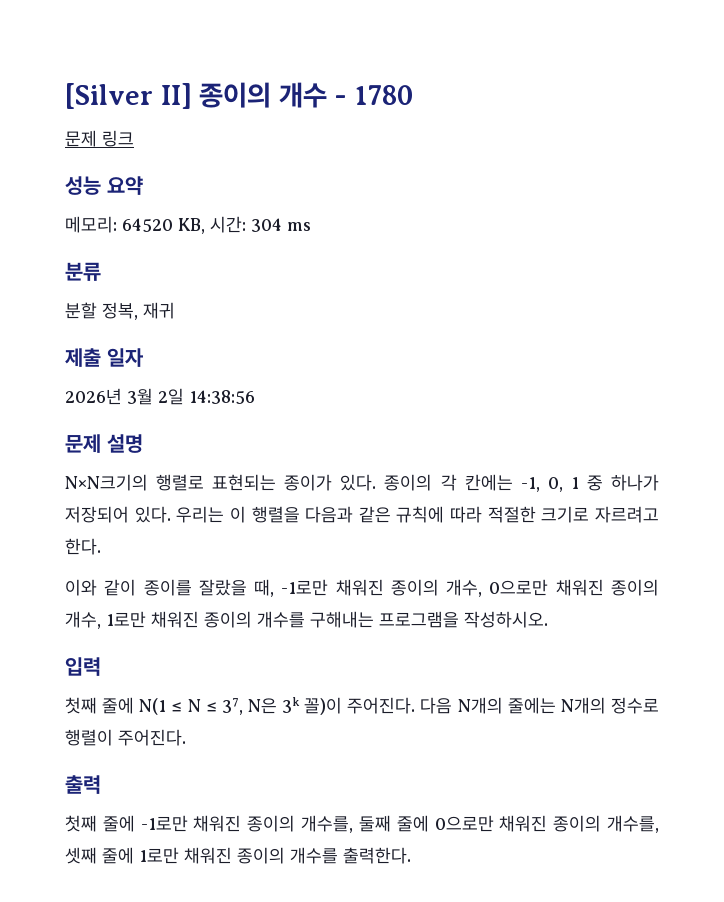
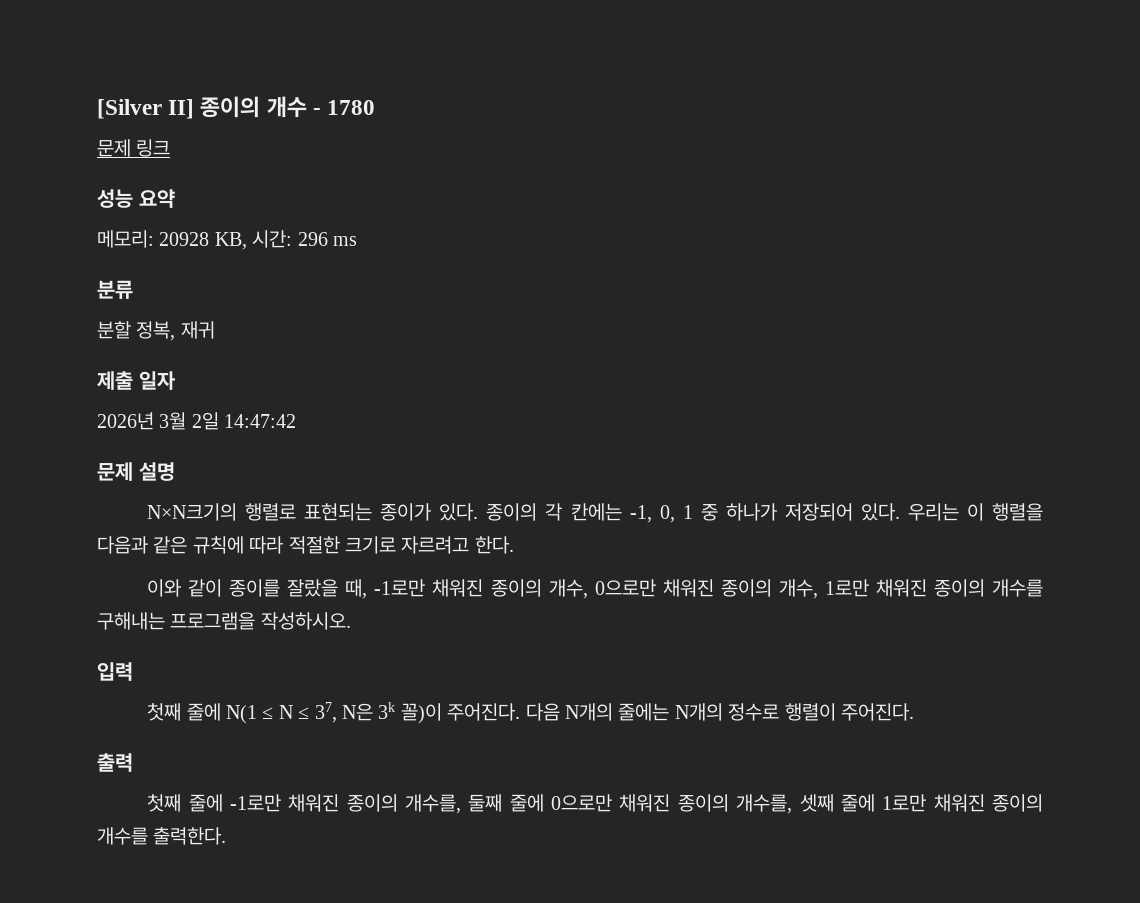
[122,218,173,232] 64520 -> [159,232,210,246] 20928
[251,218,282,232] 304 -> [297,232,328,246] 296
[189,390,255,404] 14:38:56 -> [224,414,297,428] 14:47:42

